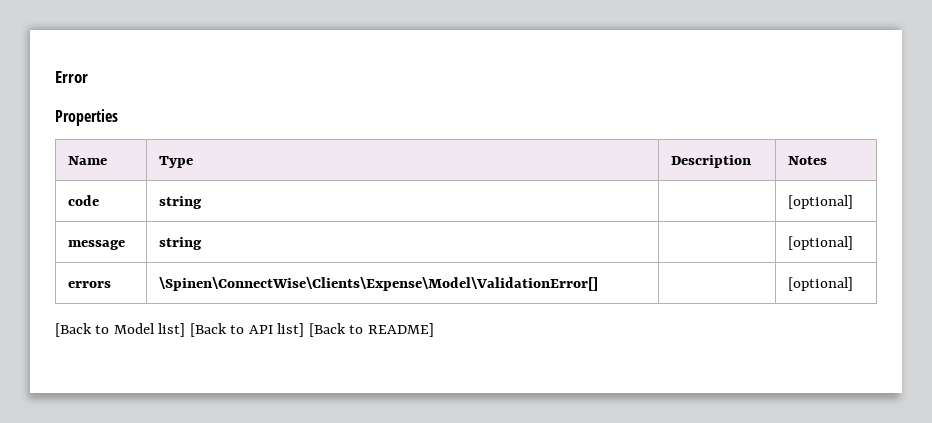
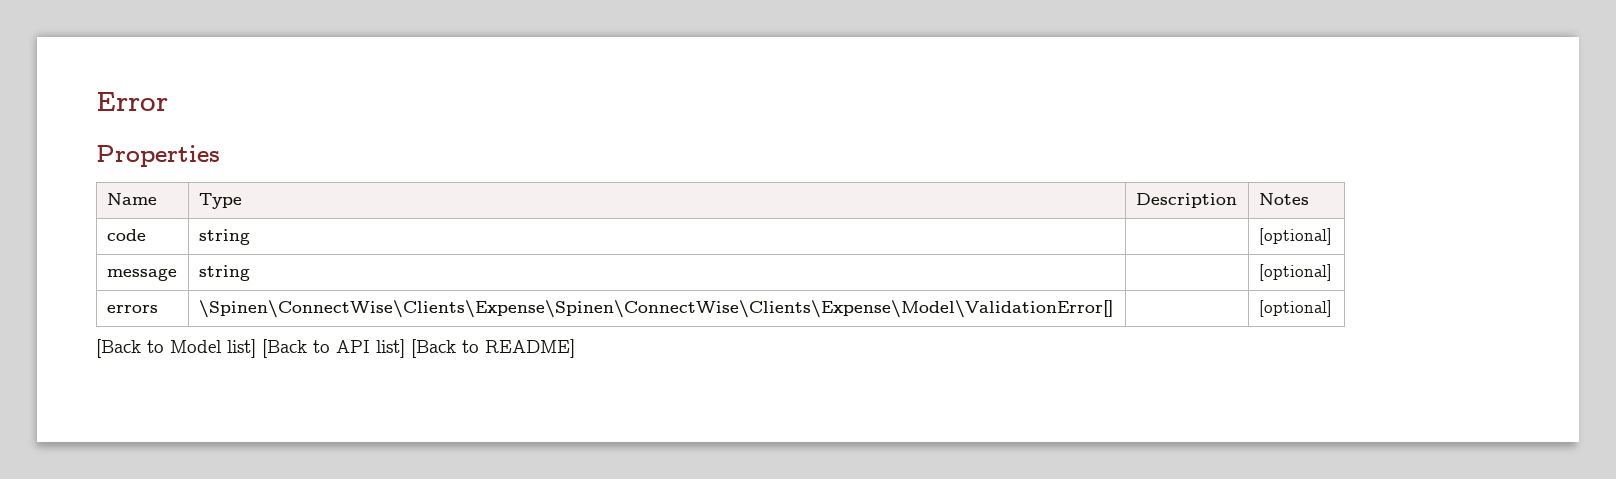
[158,277,598,291] \Spinen\ConnectWise\Clients\Expense\Model\ValidationError[] -> [198,300,1113,318] \Spinen\ConnectWise\Clients\Expense\Spinen\ConnectWise\Clients\Expense\Model\ValidationError[]

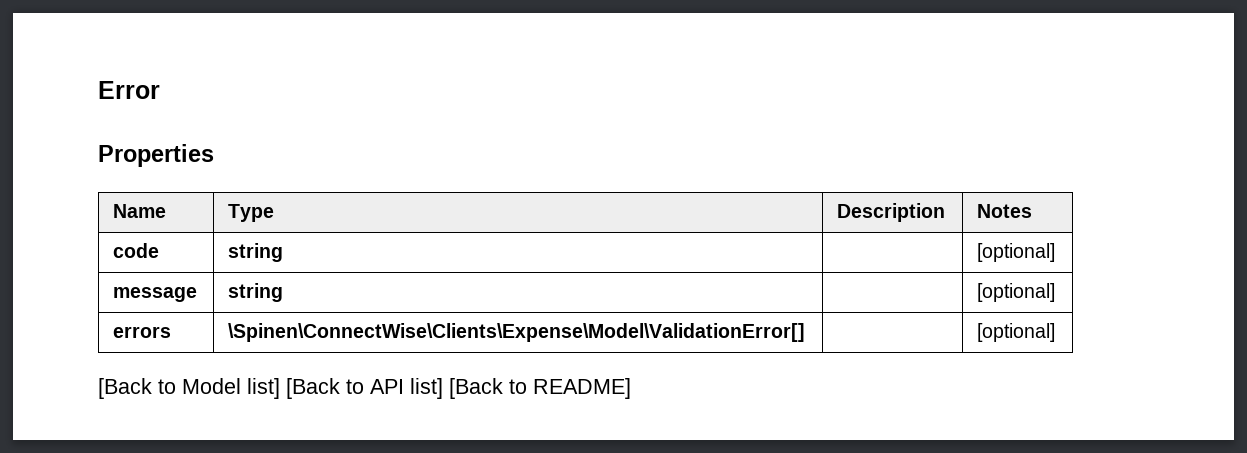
[198,300,1113,318] \Spinen\ConnectWise\Clients\Expense\Spinen\ConnectWise\Clients\Expense\Model\ValidationError[] -> [228,323,806,342] \Spinen\ConnectWise\Clients\Expense\Model\ValidationError[]

